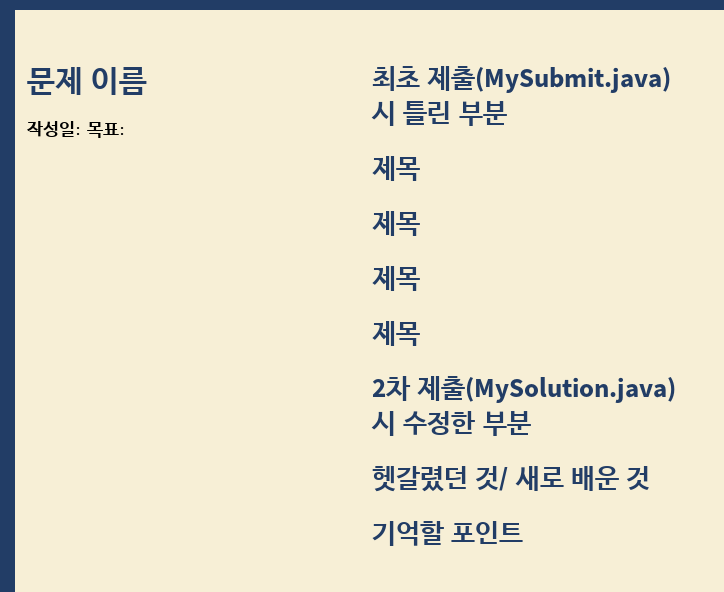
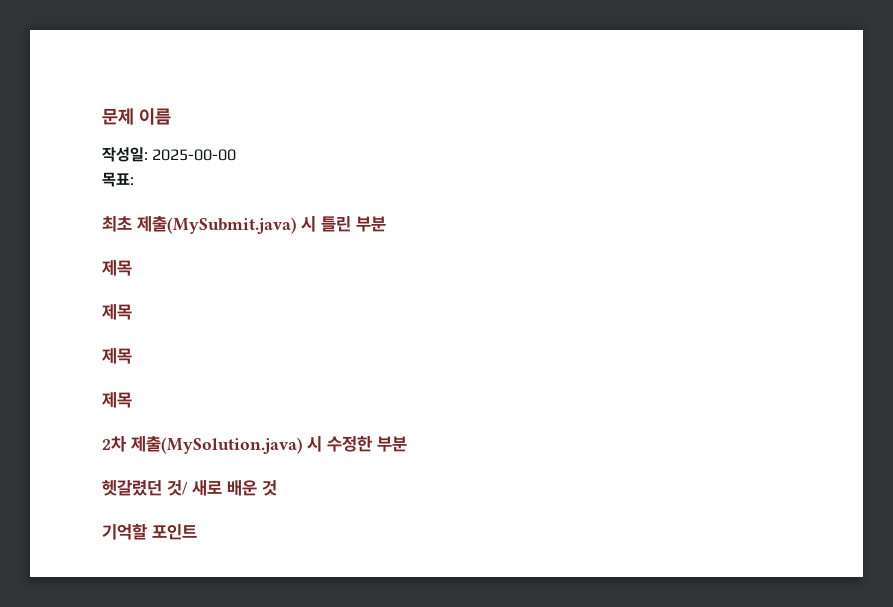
(81, 129) none -> [152,149,237,161] 2025-00-00 //

